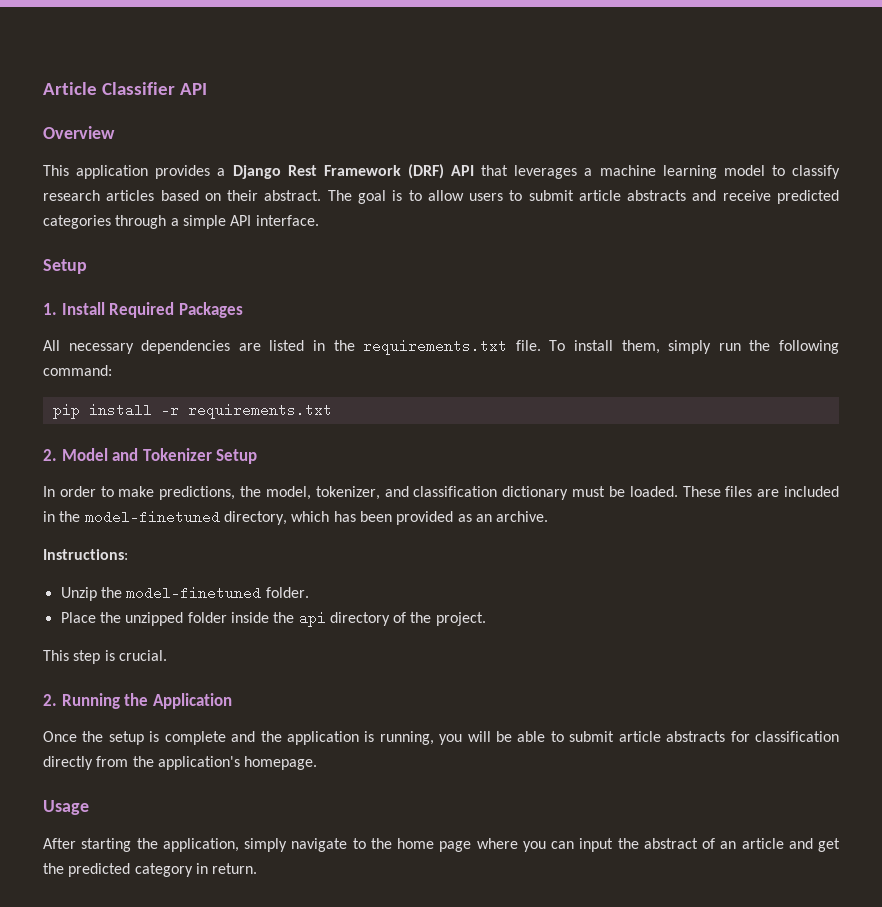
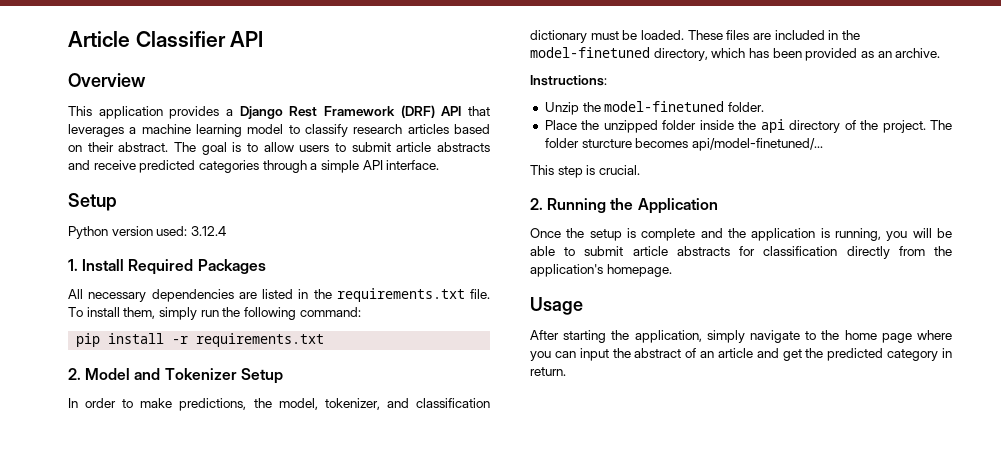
(87, 266) none -> [68,226,226,239] // Python version used: 3.12.4
(486, 619) none -> [929,120,952,130] [544,138,823,151] The folder sturcture becomes api/model-finetuned/...

